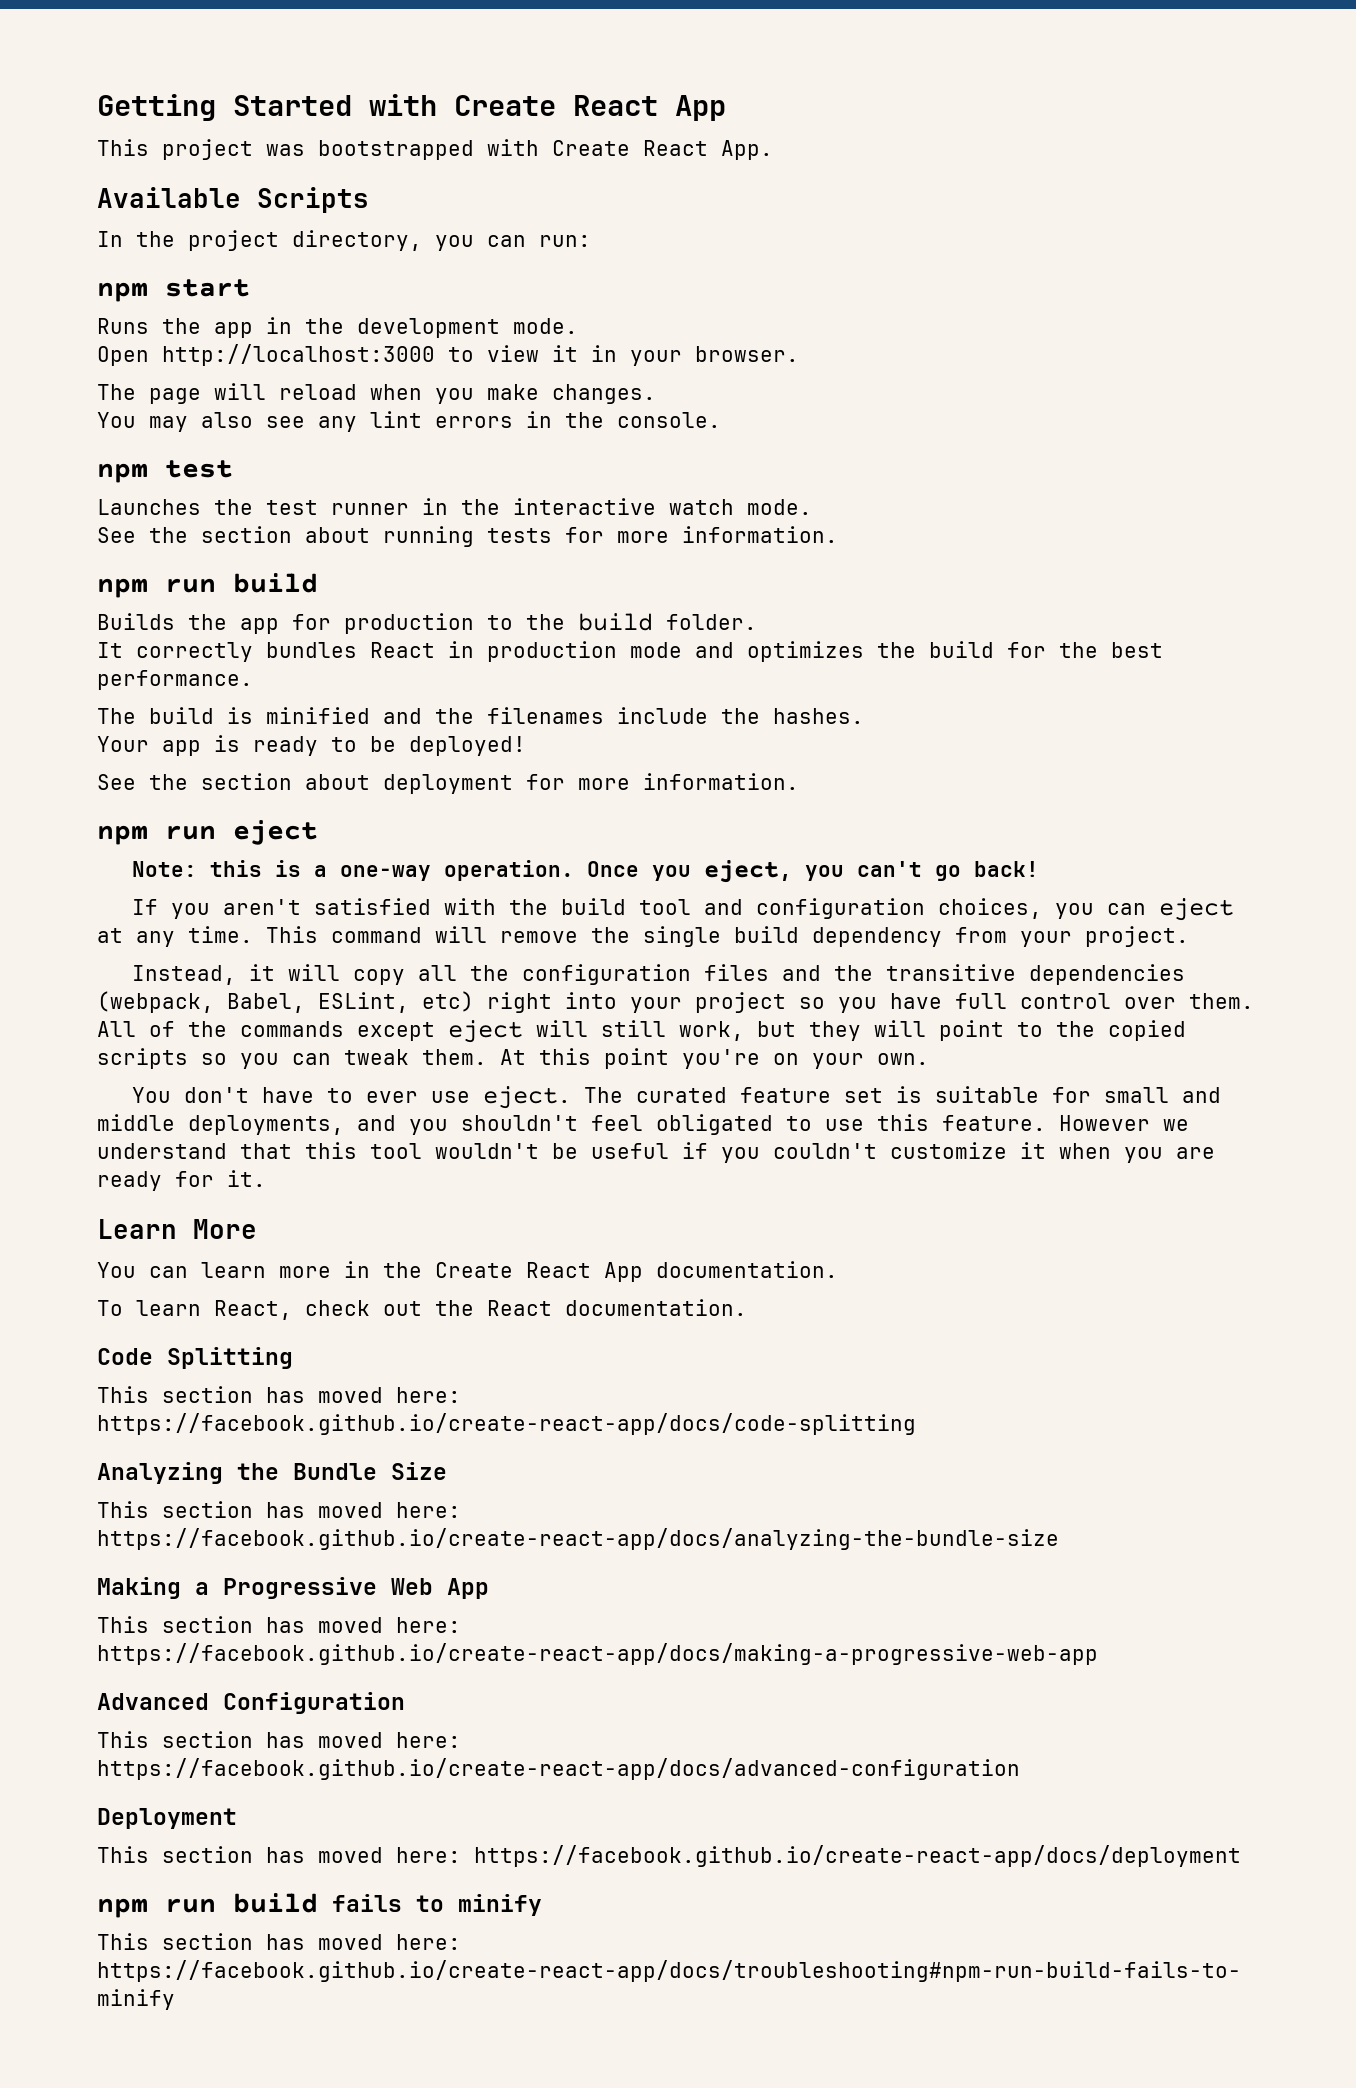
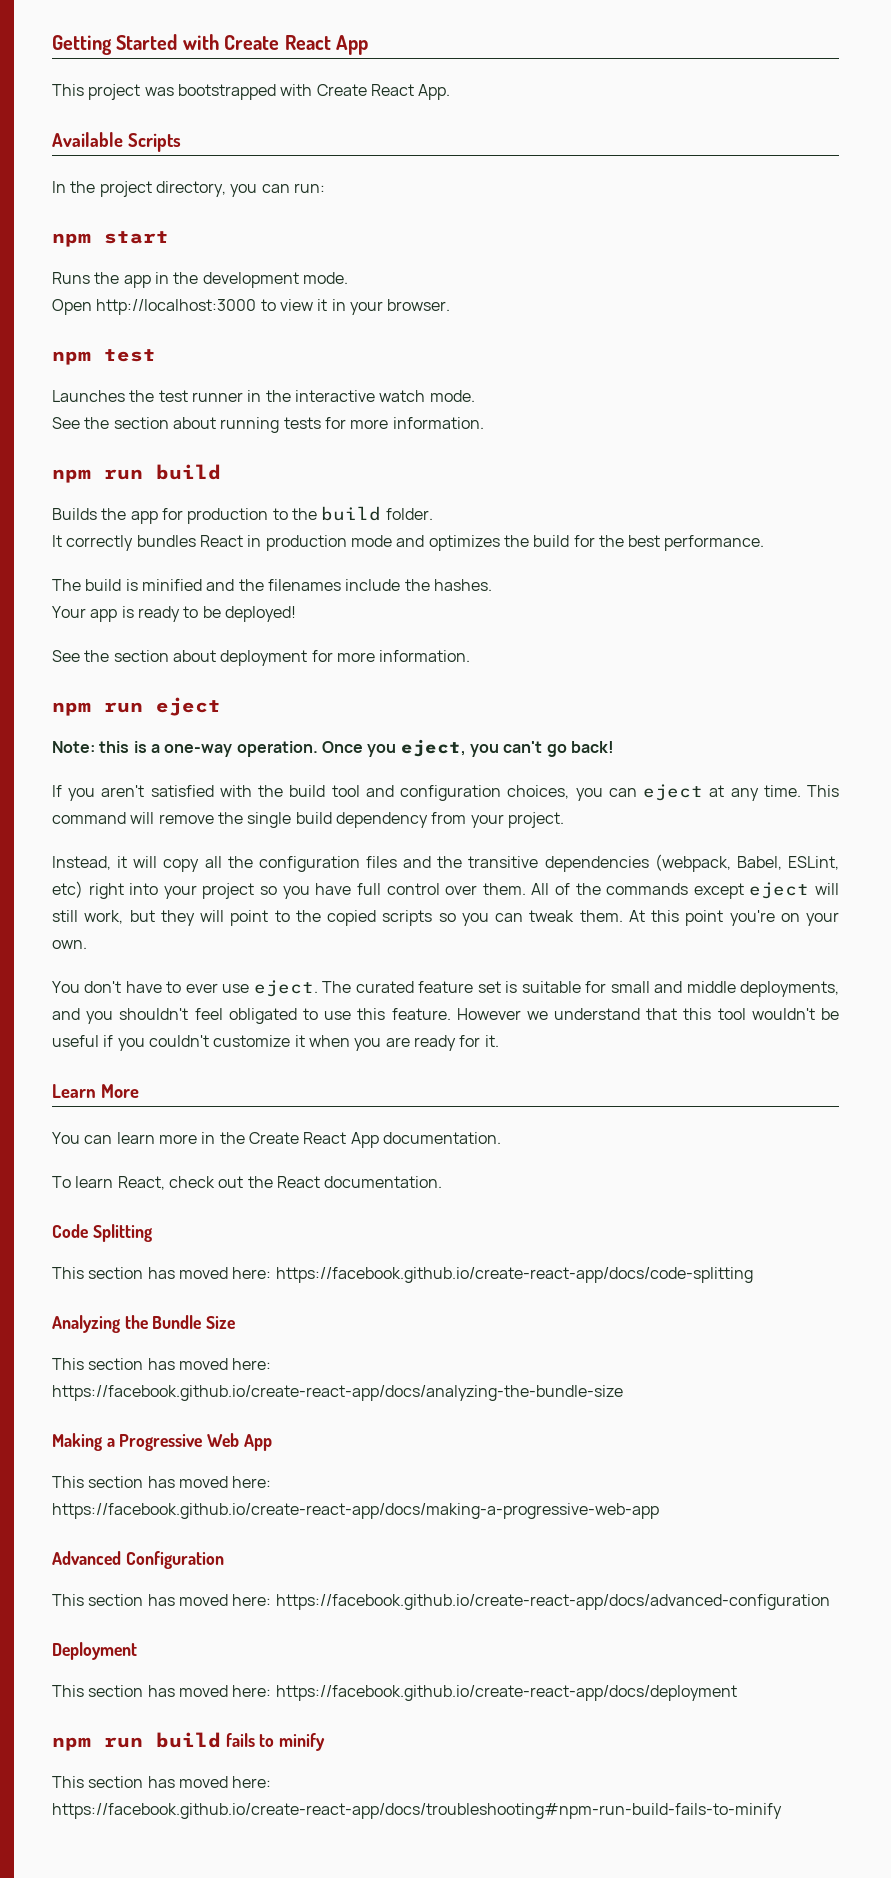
[97,383,656,404] [97,411,721,432] // The page will reload when you make changes. // You may also see any lint errors in the console. -> (451, 305) none

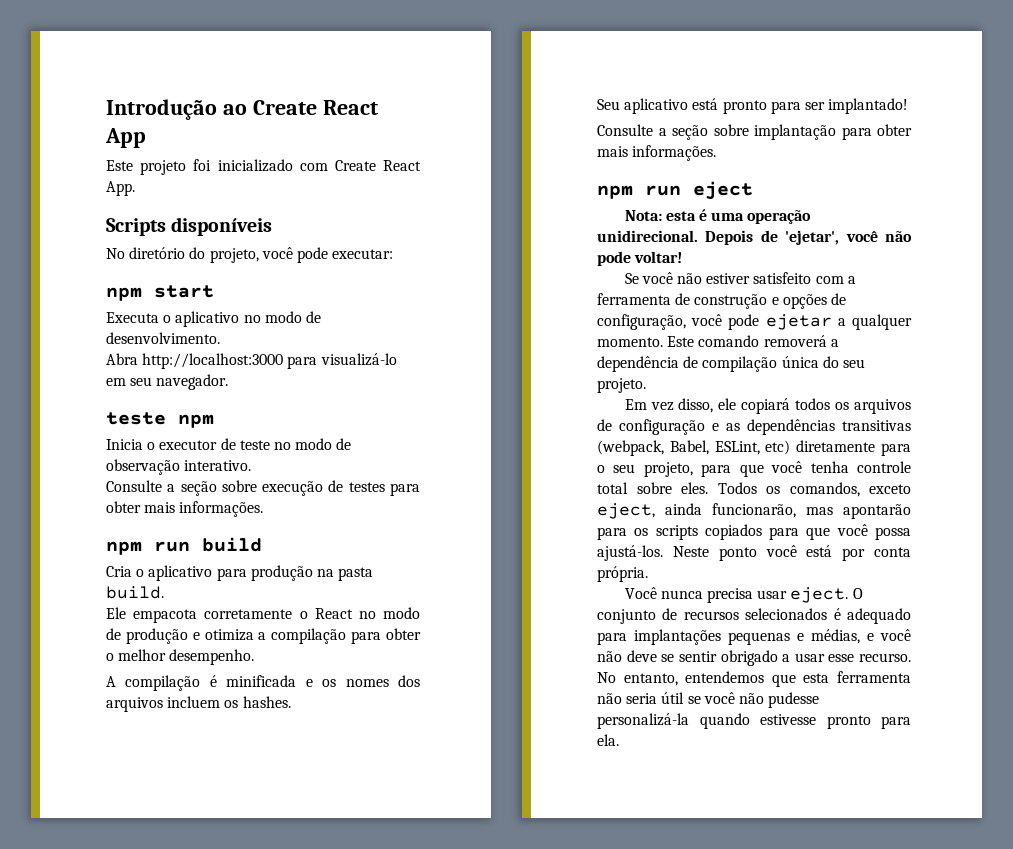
[52,34,219,55] Getting Started with -> [106,99,247,120] Introdução ao
[52,84,313,100] This project was bootstrapped with -> [106,159,328,175] Este projeto foi inicializado com
[52,132,123,147] Available -> (135, 188) none
[52,181,325,197] [52,231,169,247] [52,272,348,288] [52,299,451,315] [52,349,156,365] [52,390,475,402] [52,417,484,433] [52,464,221,483] [52,506,433,524] [52,535,765,551] [52,579,492,591] [52,606,296,622] [52,650,471,666] [52,697,221,716] [52,739,614,757] [52,784,840,801] [52,812,564,828] [52,854,839,872] [52,881,839,899] [52,910,839,926] [52,940,87,949] [52,980,840,997] [52,1008,839,1024] [52,1035,499,1051] [52,1084,139,1098] [52,1132,501,1148] [52,1176,443,1190] [52,1224,152,1242] [52,1267,753,1283] [52,1315,236,1333] [52,1358,272,1370] [52,1385,623,1401] [52,1433,272,1451] [52,1476,272,1488] [52,1503,659,1519] [52,1551,224,1569] [52,1594,830,1610] [52,1642,137,1660] [52,1685,737,1701] [52,1732,326,1751] [52,1776,272,1788] [52,1803,782,1819] // In the project directory, you can run: // npm start // Runs the app in the development mode. // Open http://localhost:3000 to view it in your browser. // npm test // Launches the test runner in the interactive watch mode. // See the section about running tests for more information. // npm run build // Builds the app for production to the build folder. // It correctly bundles React in production mode and optimizes the build for the best performance. // The build is minified and the filenames include the hashes. // Your app is ready to be deployed! // See the section about deployment for more information. // npm run eject // Note: this is a one-way operation. Once you eject, you can't go back! // If you aren't satisfied with the build tool and configuration choices, you can eject at any time. This command will remove the single build dependency from your project. // Instead, it will copy all the configuration files and the transitive dependencies (webpack, Babel, ESLint, etc) right into your project so you have full control over them. All of the commands except eject will still work, but they will point to the copied scripts so you can tweak them. At this point you're on your own. // You don't have to ever use eject. The curated feature set is suitable for small and middle deployments, and you shouldn't feel obligated to use this feature. However we understand that this tool wouldn't be useful if you couldn't customize it when you are ready for it. // Learn More // You can learn more in the Create React App documentation. // To learn React, check out the React documentation. // Code Splitting // This section has moved here: https://facebook.github.io/create-react-app/docs/code-splitting // Analyzing the Bundle Size // This section has moved here: https://facebook.github.io/create-react-app/docs/analyzing-the-bundle-size // Making a Progressive Web App // This section has moved here: https://facebook.github.io/create-react-app/docs/making-a-progressive-web-app // Advanced Configuration // This section has moved here: https://facebook.github.io/create-react-app/docs/advanced-configuration // Deployment // This section has moved here: https://facebook.github.io/create-react-app/docs/deployment // npm run build fails to minify // This section has moved here: https://facebook.github.io/create-react-app/docs/troubleshooting#npm-run-build-fails-to-minify -> [171,217,273,236] [106,247,394,263] [106,285,214,301] [106,311,321,327] [106,332,220,344] [106,353,397,369] [106,374,229,390] [106,412,214,428] [106,438,352,450] [106,459,252,475] [106,480,420,496] [106,501,264,517] [106,537,262,555] [106,565,374,581] [106,586,164,599] [106,607,420,623] [106,628,421,644] [106,649,255,665] [106,675,420,691] [106,696,291,712] [597,98,909,114] [597,124,912,140] [597,145,717,161] [597,181,753,200] [624,209,812,224] [597,230,912,245] [597,251,683,266] [624,272,856,284] [597,293,846,309] [597,314,912,330] [597,335,839,347] [597,356,865,372] [597,378,646,393] [624,398,911,414] [597,419,911,435] [597,440,911,456] [597,461,911,477] [597,482,911,497] [597,503,911,519] [597,524,911,540] [597,545,911,561] [597,566,648,582] [624,587,863,603] [597,608,911,624] [597,629,911,645] [597,650,911,666] [597,671,911,687] [597,692,820,708] [597,713,911,729] [597,734,619,746] disponíveis // No diretório do projeto, você pode executar: // npm start // Executa o aplicativo no modo de desenvolvimento. // Abra http://localhost:3000 para visualizá-lo em seu navegador. // teste npm // Inicia o executor de teste no modo de observação interativo. // Consulte a seção sobre execução de testes para obter mais informações. // npm run build // Cria o aplicativo para produção na pasta build. // Ele empacota corretamente o React no modo de produção e otimiza a compilação para obter o melhor desempenho. // A compilação é minificada e os nomes dos arquivos incluem os hashes. // Seu aplicativo está pronto para ser implantado! // Consulte a seção sobre implantação para obter mais informações. // npm run eject // Nota: esta é uma operação unidirecional. Depois de 'ejetar', você não pode voltar! // Se você não estiver satisfeito com a ferramenta de construção e opções de configuração, você pode ejetar a qualquer momento. Este comando removerá a dependência de compilação única do seu projeto. // Em vez disso, ele copiará todos os arquivos de configuração e as dependências transitivas (webpack, Babel, ESLint, etc) diretamente para o seu projeto, para que você tenha controle total sobre eles. Todos os comandos, exceto eject, ainda funcionarão, mas apontarão para os scripts copiados para que você possa ajustá-los. Neste ponto você está por conta própria. // Você nunca precisa usar eject. O conjunto de recursos selecionados é adequado para implantações pequenas e médias, e você não deve se sentir obrigado a usar esse recurso. No entanto, entendemos que esta ferramenta não seria útil se você não pudesse personalizá-la quando estivesse pronto para ela.

